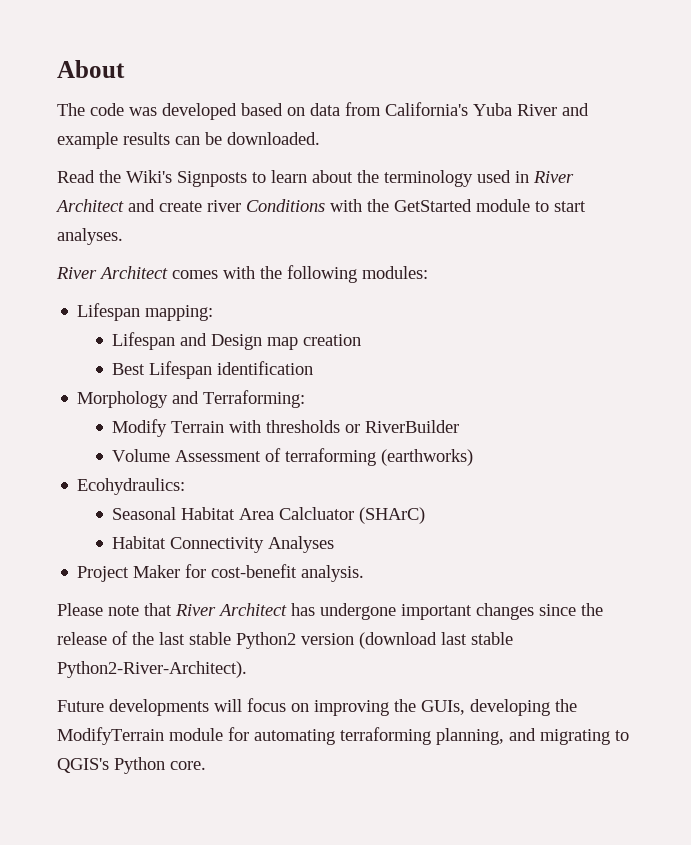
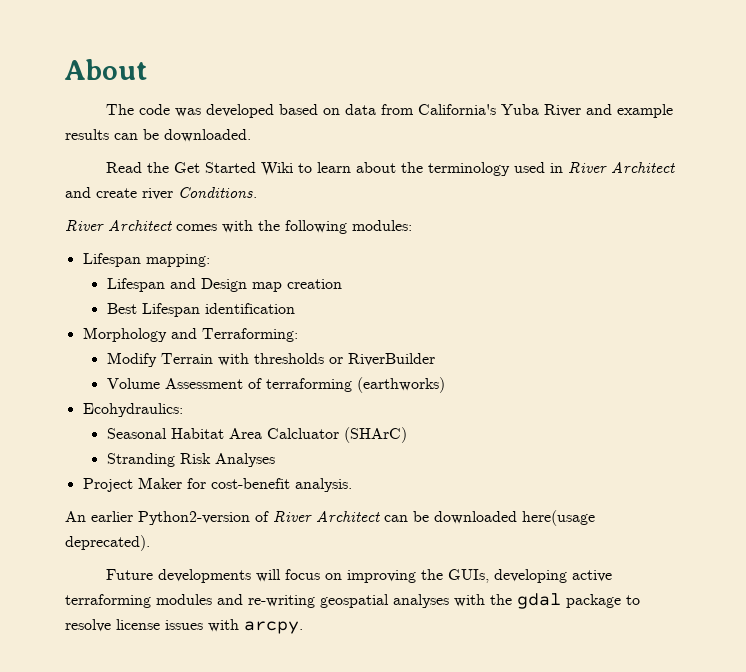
[126,170,247,187] Wiki's Signposts -> [173,162,293,176] Get Started Wiki
[246,199,586,212] [57,228,123,245] Conditions with the GetStarted module to start analyses. -> [178,187,257,198] Conditions.
[112,536,265,553] Habitat Connectivity -> [106,453,211,467] Stranding Risk
[57,603,603,620] [57,631,513,649] [57,661,247,678] Please note that River Architect has undergone important changes since the release of the last stable Python2 version (download last stable Python2-River-Architect). -> [65,510,595,526] [65,535,150,551] An earlier Python2-version of River Architect can be downloaded here(usage deprecated).
[555,699,577,712] [57,727,629,745] [57,757,206,774] the ModifyTerrain module for automating terraforming planning, and migrating to QGIS's Python core. -> [571,570,612,582] [65,593,640,609] [65,619,303,634] active terraforming modules and re-writing geospatial analyses with the gdal package to resolve license issues with arcpy.

